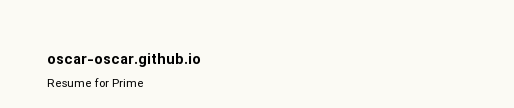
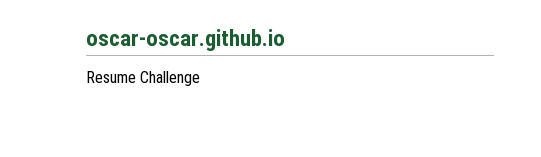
[94,78,145,87] for Prime -> [140,71,201,86] Challenge

